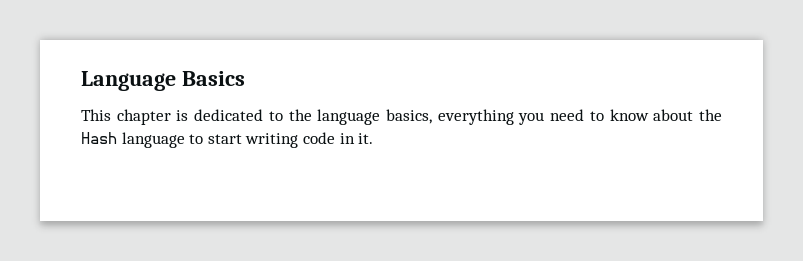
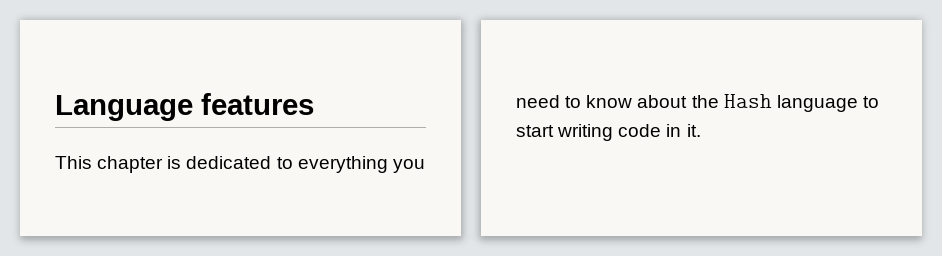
[181,71,245,86] Basics -> [201,93,314,115] features
[288,109,433,125] the language basics, -> (293, 163) none

